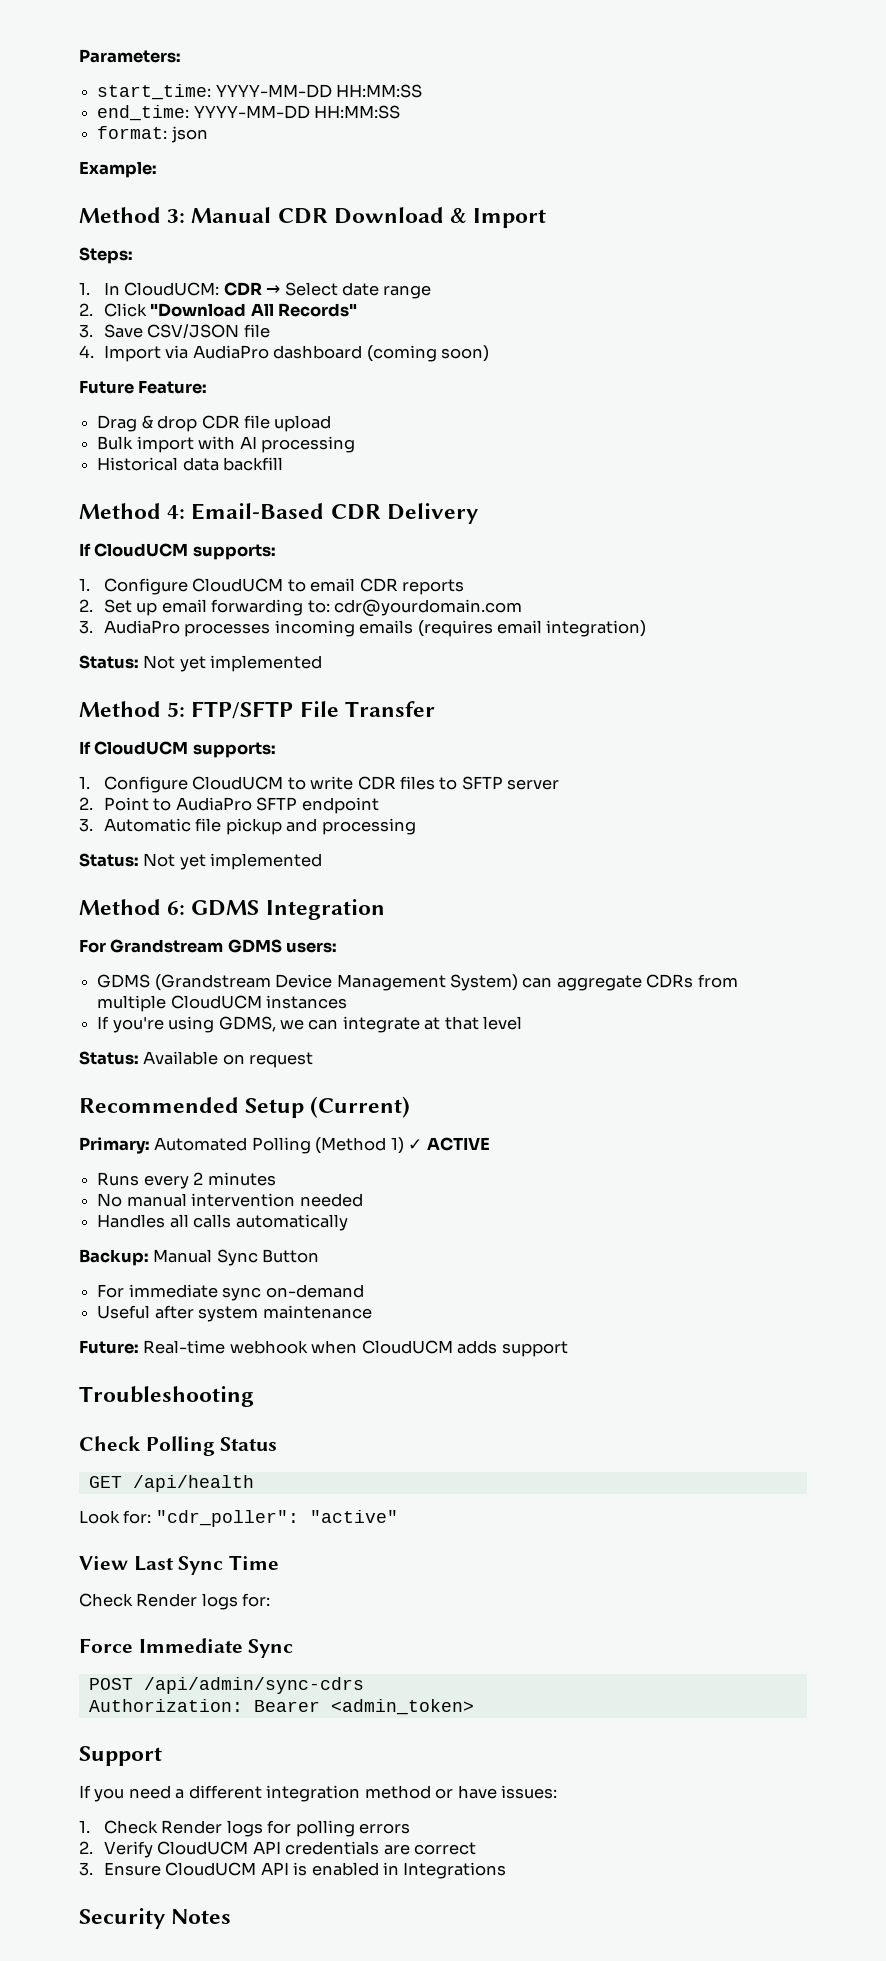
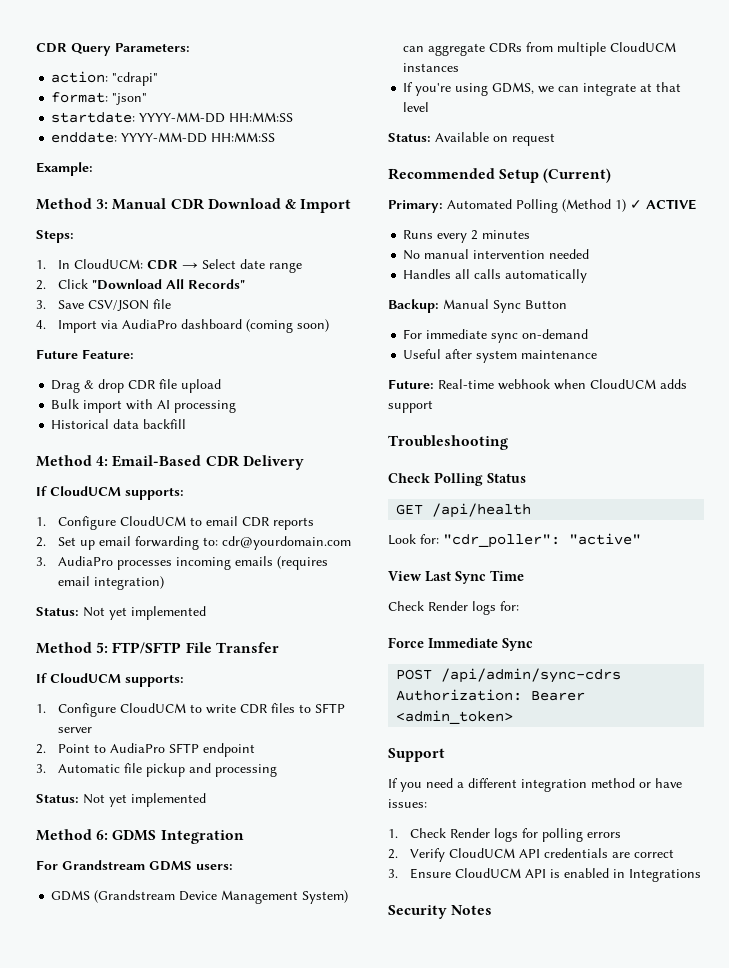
(79, 56) none -> [36,43,111,56] CDR Query
[97,84,423,100] [97,105,401,121] [97,126,208,143] start_time: YYYY-MM-DD HH:MM:SS // end_time: YYYY-MM-DD HH:MM:SS // format: json -> [51,71,159,86] [51,92,148,105] [51,112,294,123] [51,132,276,143] action: "cdrapi" // format: "json" // startdate: YYYY-MM-DD HH:MM:SS // enddate: YYYY-MM-DD HH:MM:SS

